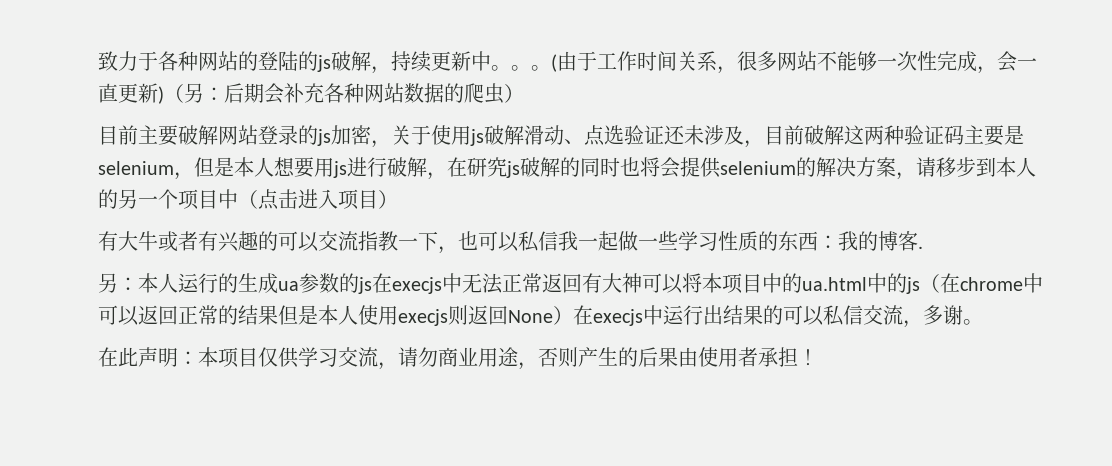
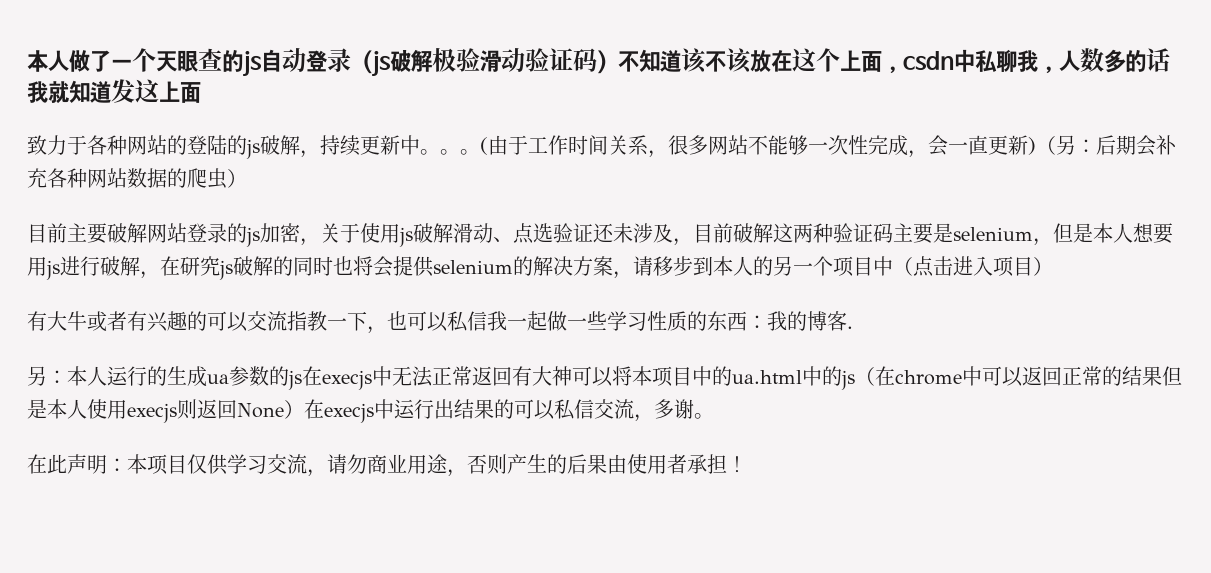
(98, 61) none -> [27,48,1170,77] [27,79,201,104] 本人做了一个天眼查的js自动登录（js破解极验滑动验证码）不知道该不该放在这个上面，csdn中私聊我，人数多的话我就知道发这上面 //

